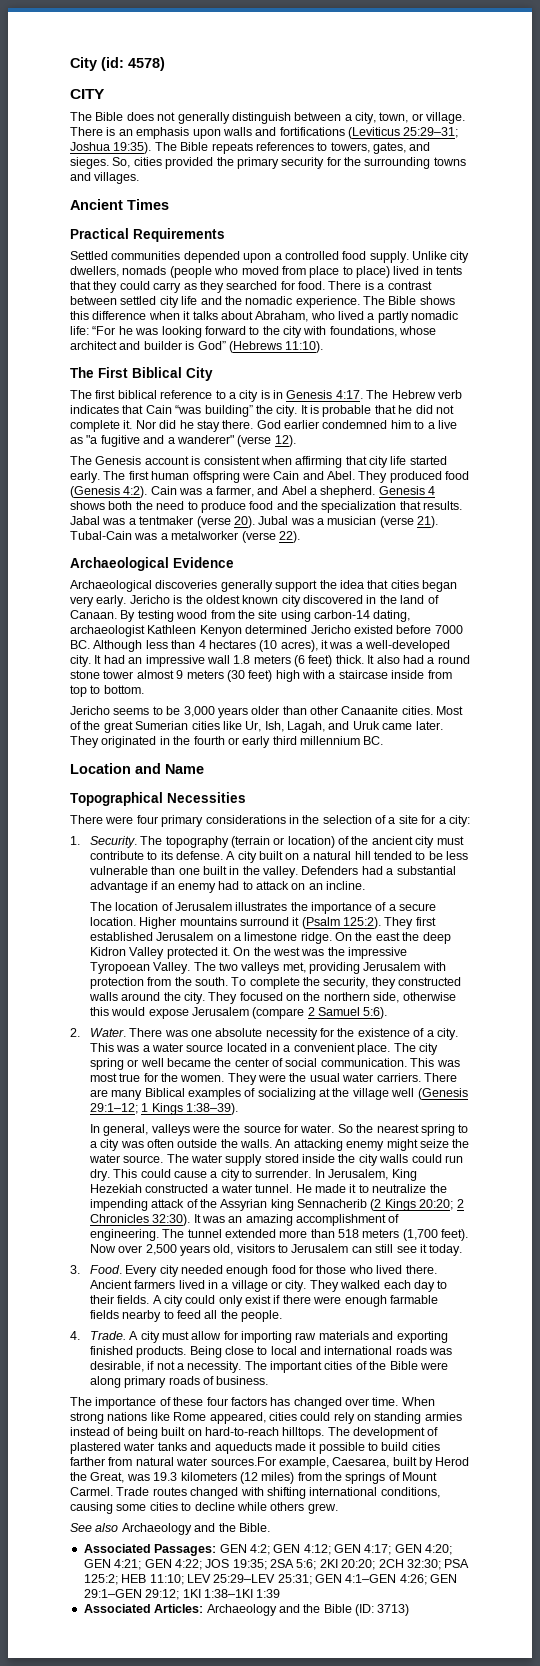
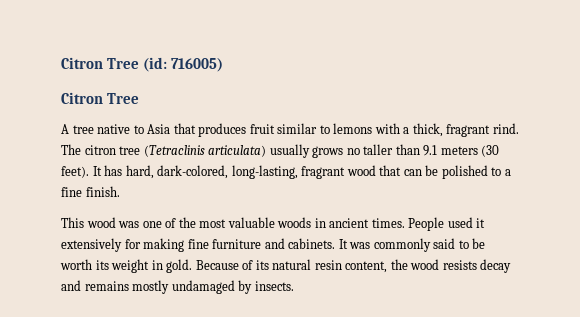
[70,57,165,71] [70,89,105,99] [70,112,466,124] [70,127,459,139] [70,142,431,154] [70,157,466,169] [70,172,140,184] [70,199,169,210] [70,228,225,242] [70,251,470,263] [70,266,463,278] [70,281,432,293] [70,296,455,308] [70,311,459,323] [70,326,437,338] [70,341,324,353] [70,367,213,381] [70,390,462,402] [70,405,454,417] [70,420,457,432] [70,435,296,447] [70,456,447,468] [70,471,470,483] [70,486,436,498] [70,501,463,513] [70,516,439,528] [70,531,300,543] [70,557,234,571] [70,580,457,592] [70,595,439,607] [70,610,411,622] [70,625,463,637] [70,640,451,652] [70,655,470,667] [70,670,452,682] [70,685,144,697] [70,706,464,718] [70,721,443,733] [70,736,384,748] [70,763,204,774] [70,792,246,806] [70,815,470,827] [70,836,464,848] [89,851,469,863] [89,866,456,878] [89,881,366,893] [89,902,437,914] [89,917,436,929] [89,932,451,944] [89,947,408,959] [89,962,446,974] [89,977,462,989] [88,992,456,1004] [89,1007,388,1019] [70,1028,458,1040] [89,1043,438,1055] [89,1058,460,1070] [89,1073,457,1085] [89,1088,468,1100] [89,1103,238,1115] [89,1124,469,1136] [89,1139,470,1151] [88,1154,463,1166] [89,1169,417,1181] [89,1184,447,1193] [89,1199,464,1211] [89,1214,400,1226] [89,1229,469,1241] [89,1244,463,1256] [70,1265,437,1277] [89,1280,448,1292] [89,1295,438,1307] [89,1310,283,1322] [70,1331,448,1343] [89,1346,453,1358] [89,1361,448,1373] [89,1376,269,1388] [70,1397,435,1409] [70,1412,462,1424] [70,1427,439,1439] [70,1442,440,1454] [70,1457,470,1469] [70,1472,438,1484] [70,1487,440,1499] [70,1502,338,1514] [70,1523,270,1535] [83,1544,453,1556] [83,1559,470,1570] [83,1574,458,1585] [83,1589,281,1600] [83,1604,410,1616] City (id: 4578) // CITY // The Bible does not generally distinguish between a city, town, or village. There is an emphasis upon walls and fortifications (Leviticus 25:29–31; Joshua 19:35). The Bible repeats references to towers, gates, and sieges. So, cities provided the primary security for the surrounding towns and villages. // Ancient Times // Practical Requirements // Settled communities depended upon a controlled food supply. Unlike city dwellers, nomads (people who moved from place to place) lived in tents that they could carry as they searched for food. There is a contrast between settled city life and the nomadic experience. The Bible shows this difference when it talks about Abraham, who lived a partly nomadic life: “For he was looking forward to the city with foundations, whose architect and builder is God” (Hebrews 11:10). // The First Biblical City // The first biblical reference to a city is in Genesis 4:17. The Hebrew verb indicates that Cain “was building” the city. It is probable that he did not complete it. Nor did he stay there. God earlier condemned him to a live as "a fugitive and a wanderer" (verse 12). // The Genesis account is consistent when affirming that city life started early. The first human offspring were Cain and Abel. They produced food (Genesis 4:2). Cain was a farmer, and Abel a shepherd. Genesis 4 shows both the need to produce food and the specialization that results. Jabal was a tentmaker (verse 20). Jubal was a musician (verse 21). Tubal-Cain was a metalworker (verse 22). // Archaeological Evidence // Archaeological discoveries generally support the idea that cities began very early. Jericho is the oldest known city discovered in the land of Canaan. By testing wood from the site using carbon-14 dating, archaeologist Kathleen Kenyon determined Jericho existed before 7000 BC. Although less than 4 hectares (10 acres), it was a well-developed city. It had an impressive wall 1.8 meters (6 feet) thick. It also had a round stone tower almost 9 meters (30 feet) high with a staircase inside from top to bottom. // Jericho seems to be 3,000 years older than other Canaanite cities. Most of the great Sumerian cities like Ur, Ish, Lagah, and Uruk came later. They originated in the fourth or early third millennium BC. // Location and Name // Topographical Necessities // There were four primary considerations in the selection of a site for a city: // 1. Security. The topography (terrain or location) of the ancient city must contribute to its defense. A city built on a natural hill tended to be less vulnerable than one built in the valley. Defenders had a substantial advantage if an enemy had to attack on an incline. // The location of Jerusalem illustrates the importance of a secure location. Higher mountains surround it (Psalm 125:2). They first established Jerusalem on a limestone ridge. On the east the deep Kidron Valley protected it. On the west was the impressive Tyropoean Valley. The two valleys met, providing Jerusalem with protection from the south. To complete the security, they constructed walls around the city. They focused on the northern side, otherwise this would expose Jerusalem (compare 2 Samuel 5:6). // 2. Water. There was one absolute necessity for the existence of a city. This was a water source located in a convenient place. The city spring or well became the center of social communication. This was most true for the women. They were the usual water carriers. There are many Biblical examples of socializing at the village well (Genesis 29:1–12; 1 Kings 1:38–39). // In general, valleys were the source for water. So the nearest spring to a city was often outside the walls. An attacking enemy might seize the water source. The water supply stored inside the city walls could run dry. This could cause a city to surrender. In Jerusalem, King Hezekiah constructed a water tunnel. He made it to neutralize the impending attack of the Assyrian king Sennacherib (2 Kings 20:20; 2 Chronicles 32:30). It was an amazing accomplishment of engineering. The tunnel extended more than 518 meters (1,700 feet). Now over 2,500 years old, visitors to Jerusalem can still see it today. // 3. Food. Every city needed enough food for those who lived there. Ancient farmers lived in a village or city. They walked each day to their fields. A city could only exist if there were enough farmable fields nearby to feed all the people. // 4. Trade. A city must allow for importing raw materials and exporting finished products. Being close to local and international roads was desirable, if not a necessity. The important cities of the Bible were along primary roads of business. // The importance of these four factors has changed over time. When strong nations like Rome appeared, cities could rely on standing armies instead of being built on hard-to-reach hilltops. The development of plastered water tanks and aqueducts made it possible to build cities farther from natural water sources.For example, Caesarea, built by Herod the Great, was 19.3 kilometers (12 miles) from the springs of Mount Carmel. Trade routes changed with shifting international conditions, causing some cities to decline while others grew. // See also Archaeology and the Bible. // Associated Passages: GEN 4:2; GEN 4:12; GEN 4:17; GEN 4:20; GEN 4:21; GEN 4:22; JOS 19:35; 2SA 5:6; 2KI 20:20; 2CH 32:30; PSA 125:2; HEB 11:10; LEV 25:29–LEV 25:31; GEN 4:1–GEN 4:26; GEN 29:1–GEN 29:12; 1KI 1:38–1KI 1:39 // Associated Articles: Archaeology and the Bible (ID: 3713) -> [61,57,223,72] [61,92,140,104] [61,123,519,137] [61,144,500,158] [61,165,511,179] [61,186,120,197] [61,217,486,231] [61,238,486,252] [60,259,512,273] [61,280,294,294] Citron Tree (id: 716005) // Citron Tree // A tree native to Asia that produces fruit similar to lemons with a thick, fragrant rind. The citron tree (Tetraclinis articulata) usually grows no taller than 9.1 meters (30 feet). It has hard, dark-colored, long-lasting, fragrant wood that can be polished to a fine finish. // This wood was one of the most valuable woods in ancient times. People used it extensively for making fine furniture and cabinets. It was commonly said to be worth its weight in gold. Because of its natural resin content, the wood resists decay and remains mostly undamaged by insects.

